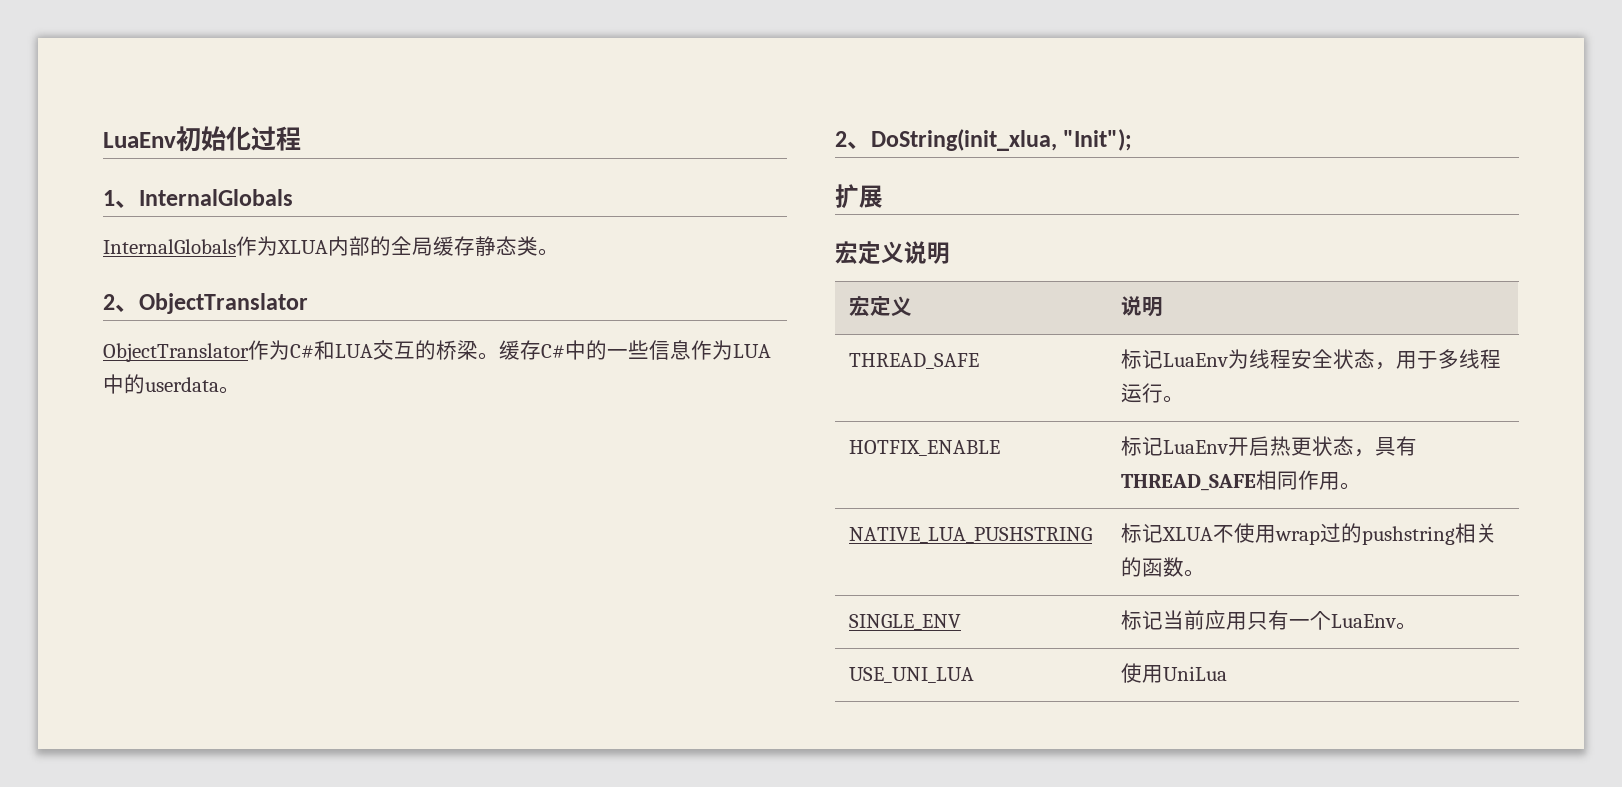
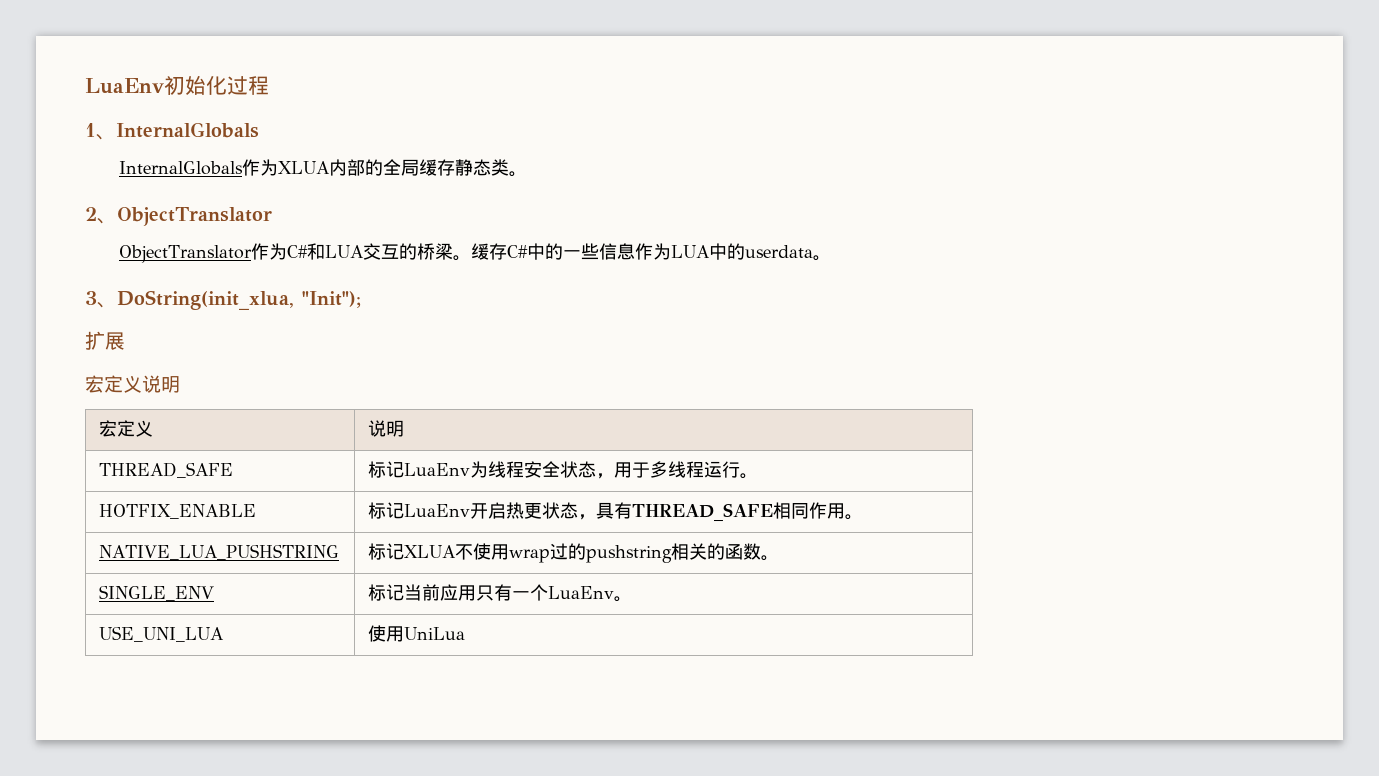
[835,131,847,147] 2 -> [85,291,97,305] 3

